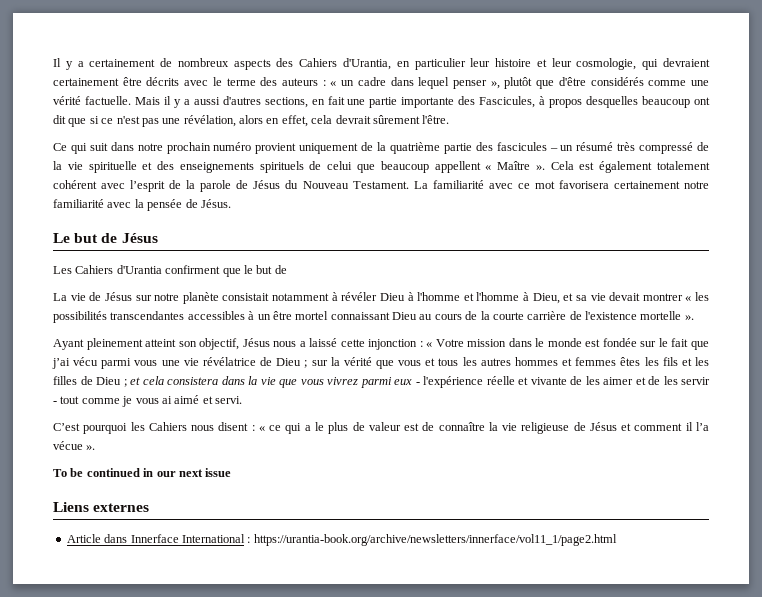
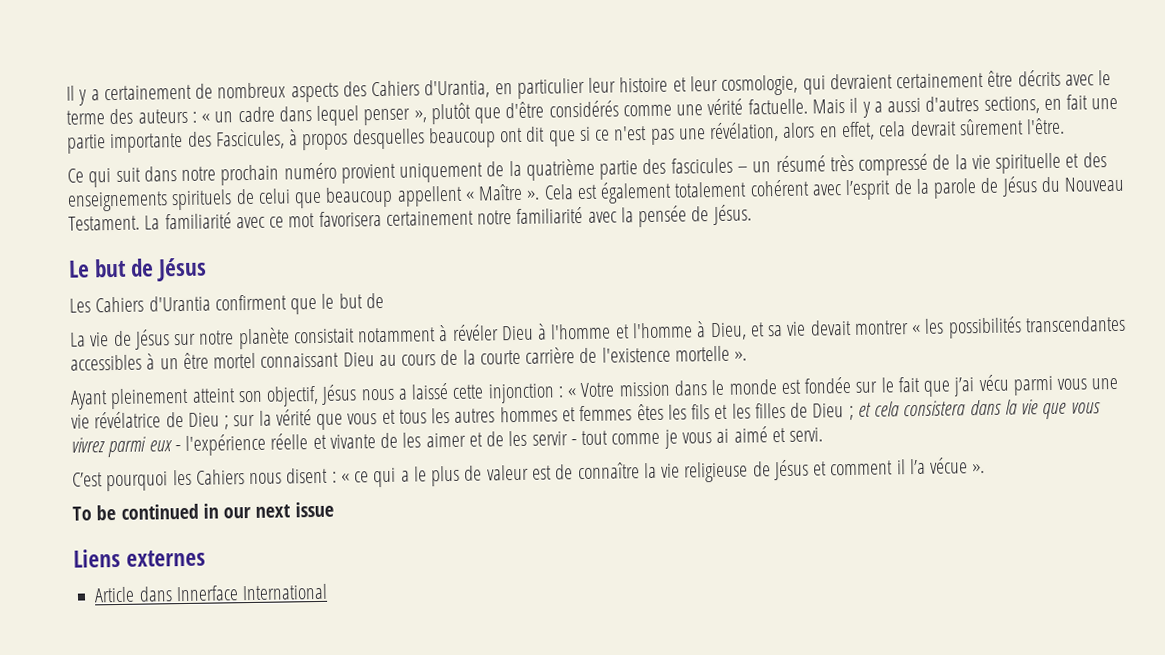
[247,534,617,546] : https://urantia-book.org/archive/newsletters/innerface/vol11_1/page2.html -> (329, 592) none

